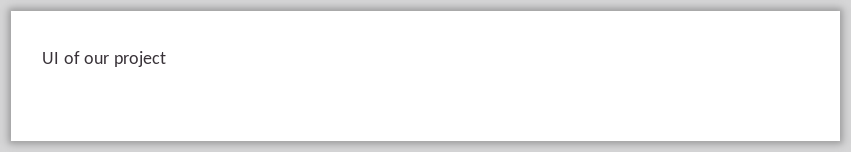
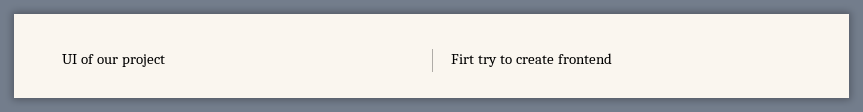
(167, 59) none -> [451,53,612,67] // Firt try to create frontend

